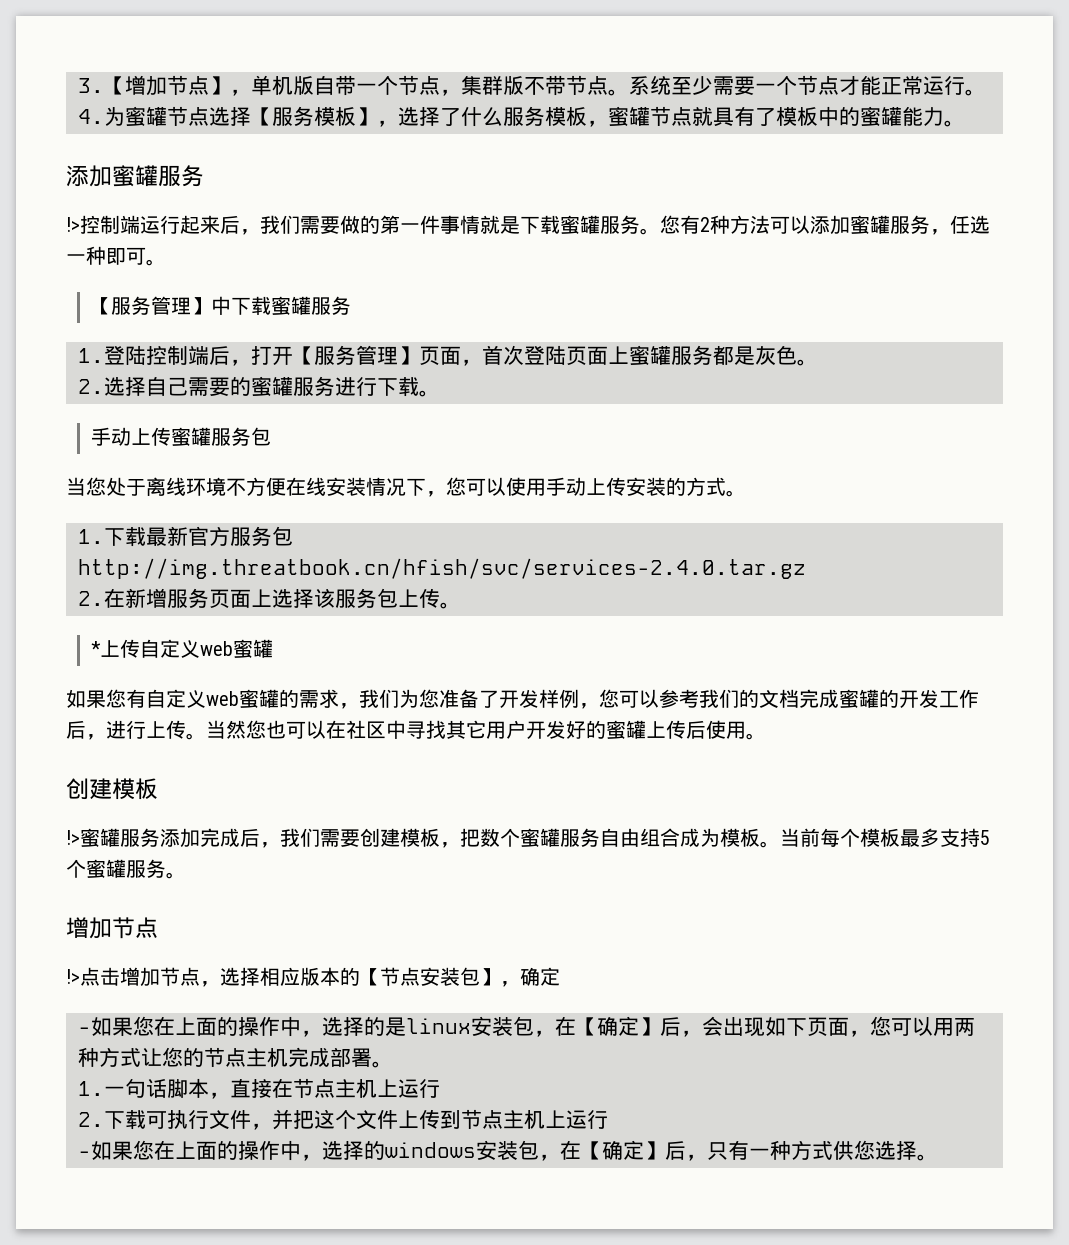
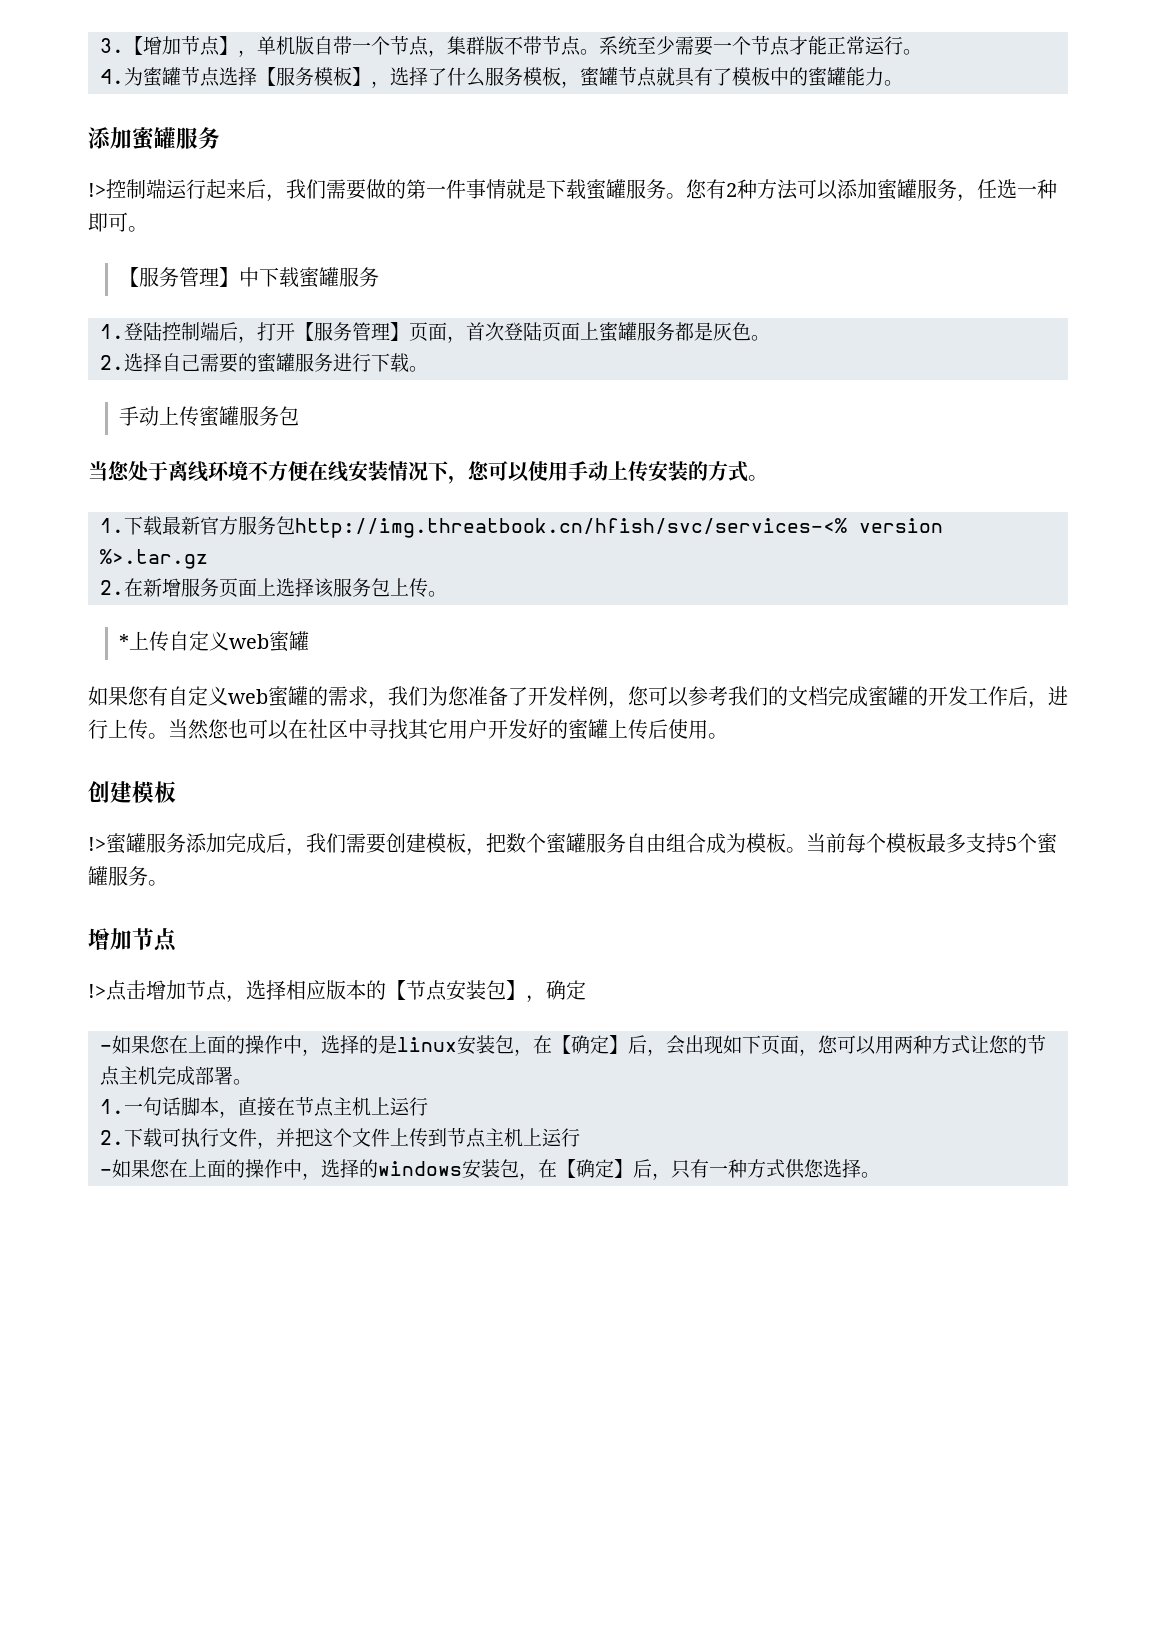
[78,558,806,579] http://img.threatbook.cn/hfish/svc/services-2.4.0.tar.gz -> [295,518,943,538] [100,549,208,569] http://img.threatbook.cn/hfish/svc/services-<% version %>.tar.gz

